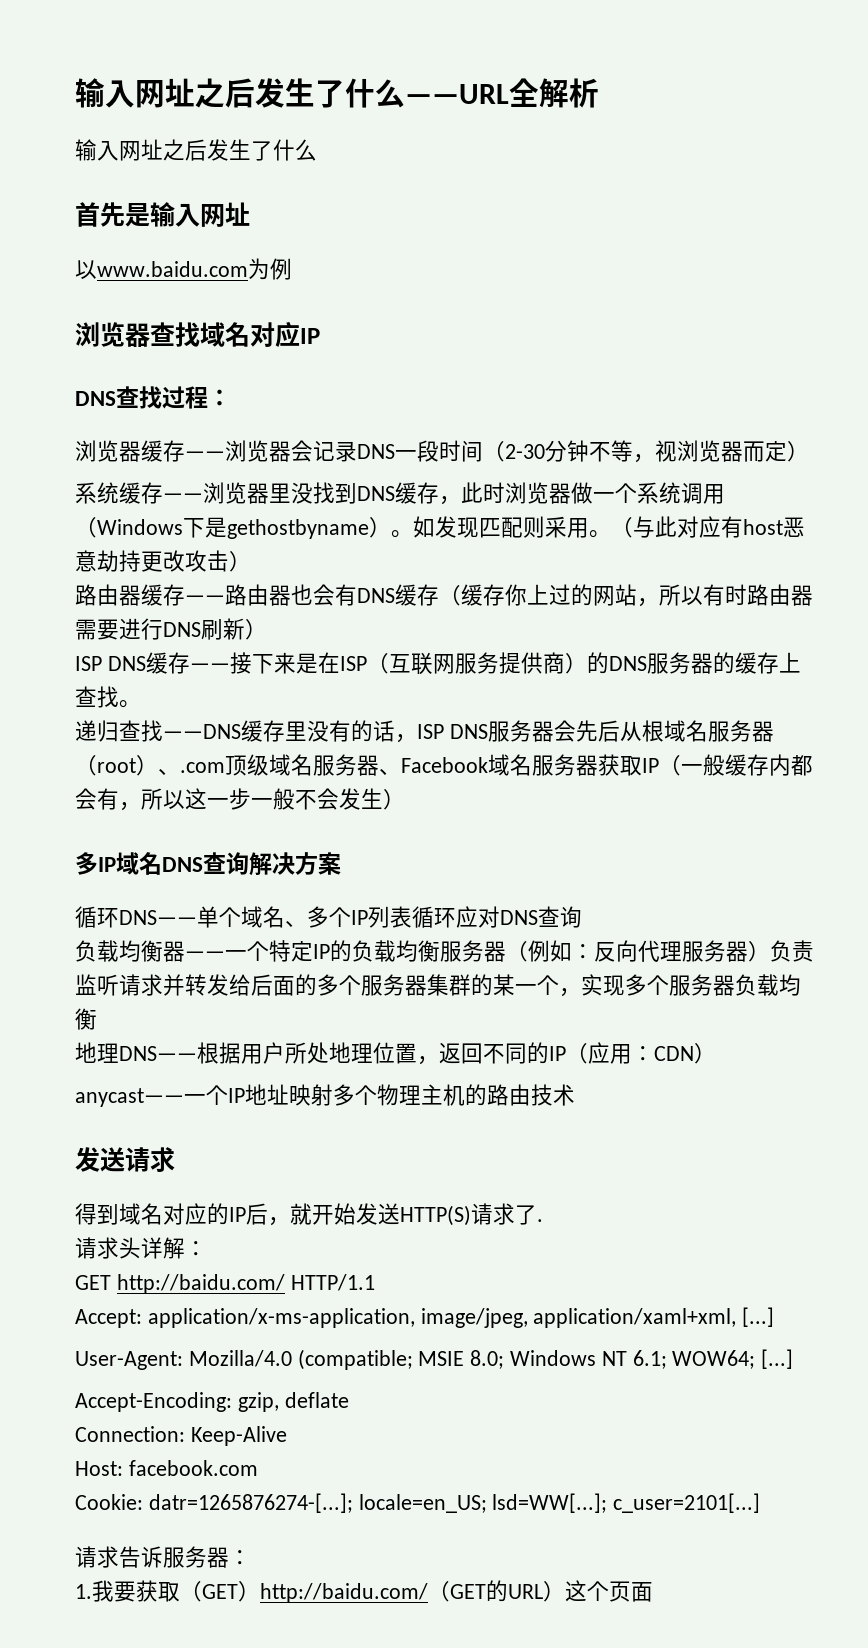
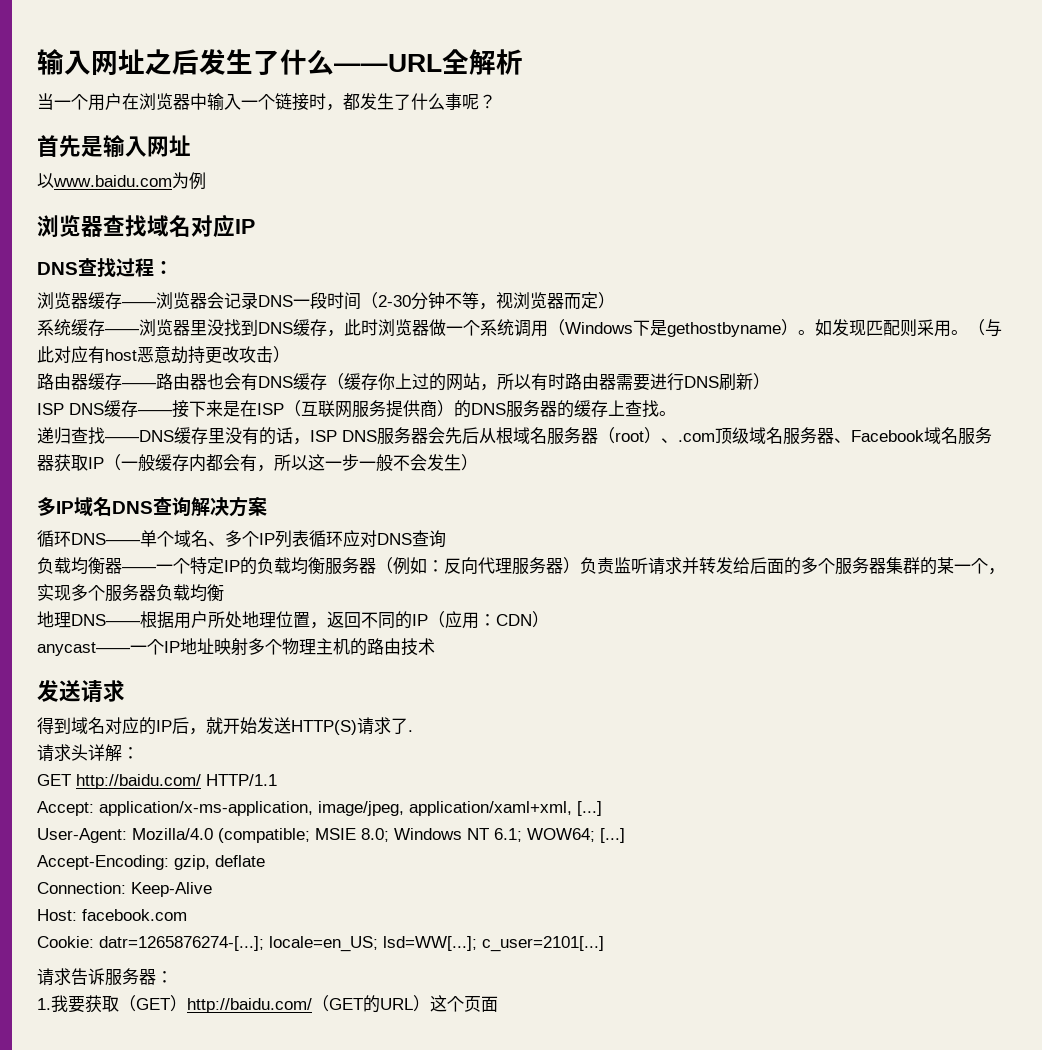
[75,139,317,161] 输入网址之后发生了什么 -> [37,93,496,111] 当一个用户在浏览器中输入一个链接时，都发生了什么事呢？

